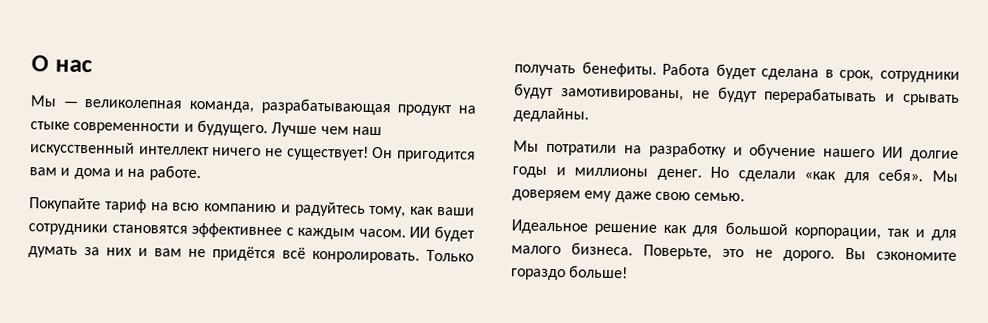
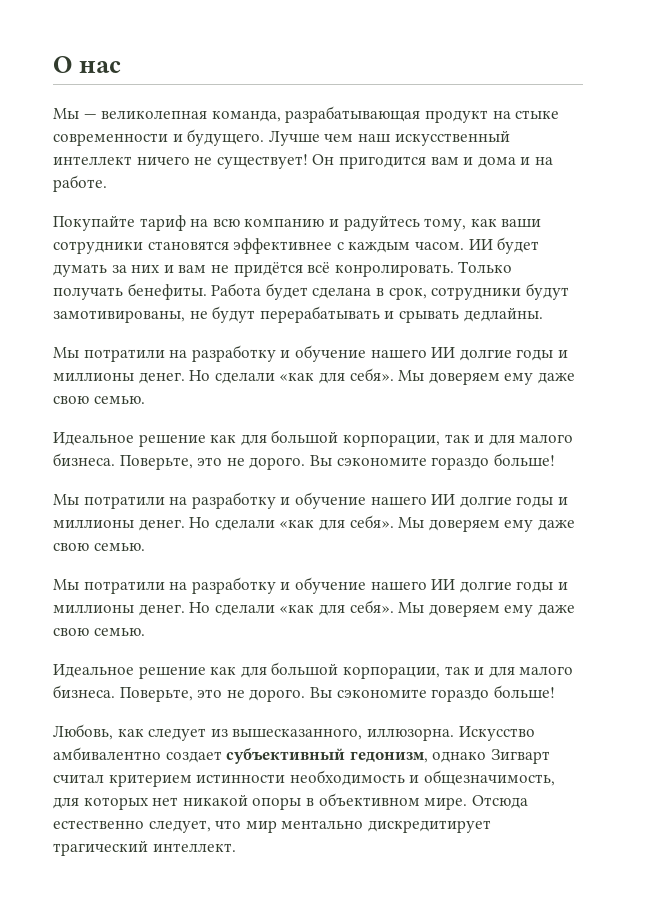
(629, 272) none -> [53,492,568,509] [53,515,575,532] [53,543,145,551] [53,577,568,594] [53,600,575,617] [53,628,145,636] [53,662,574,679] [53,685,555,702] [53,724,535,741] [53,747,550,764] [53,770,555,787] [53,793,528,810] [53,820,491,833] [53,840,236,856] // Мы потратили на разработку и обучение нашего ИИ долгие годы и миллионы денег. Но сделали «как для себя». Мы доверяем ему даже свою семью. // Мы потратили на разработку и обучение нашего ИИ долгие годы и миллионы денег. Но сделали «как для себя». Мы доверяем ему даже свою семью. // Идеальное решение как для большой корпорации, так и для малого бизнеса. Поверьте, это не дорого. Вы сэкономите гораздо больше! // Любовь, как следует из вышесказанного, иллюзорна. Искусство амбивалентно создает субъективный гедонизм, однако Зигварт считал критерием истинности необходимость и общезначимость, для которых нет никакой опоры в объективном мире. Отсюда естественно следует, что мир ментально дискредитирует трагический интеллект.

